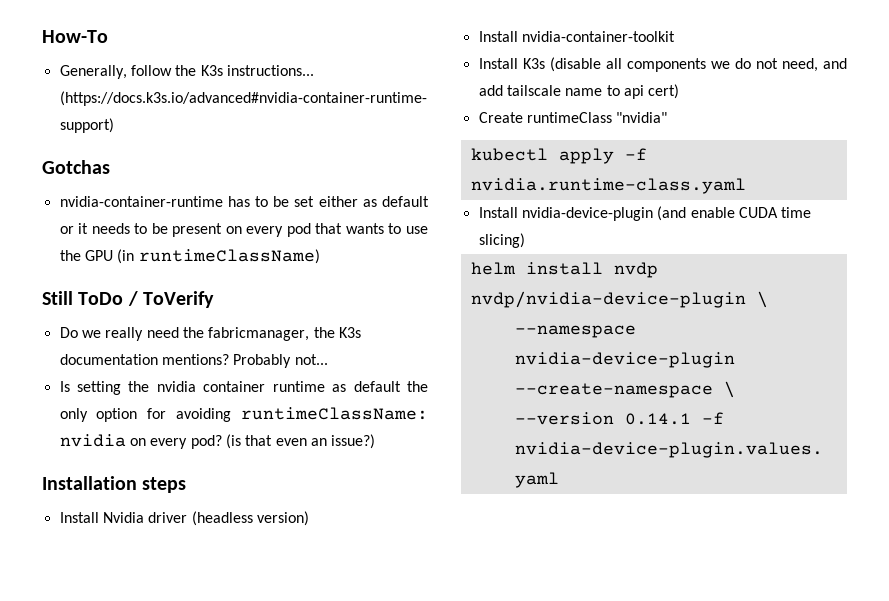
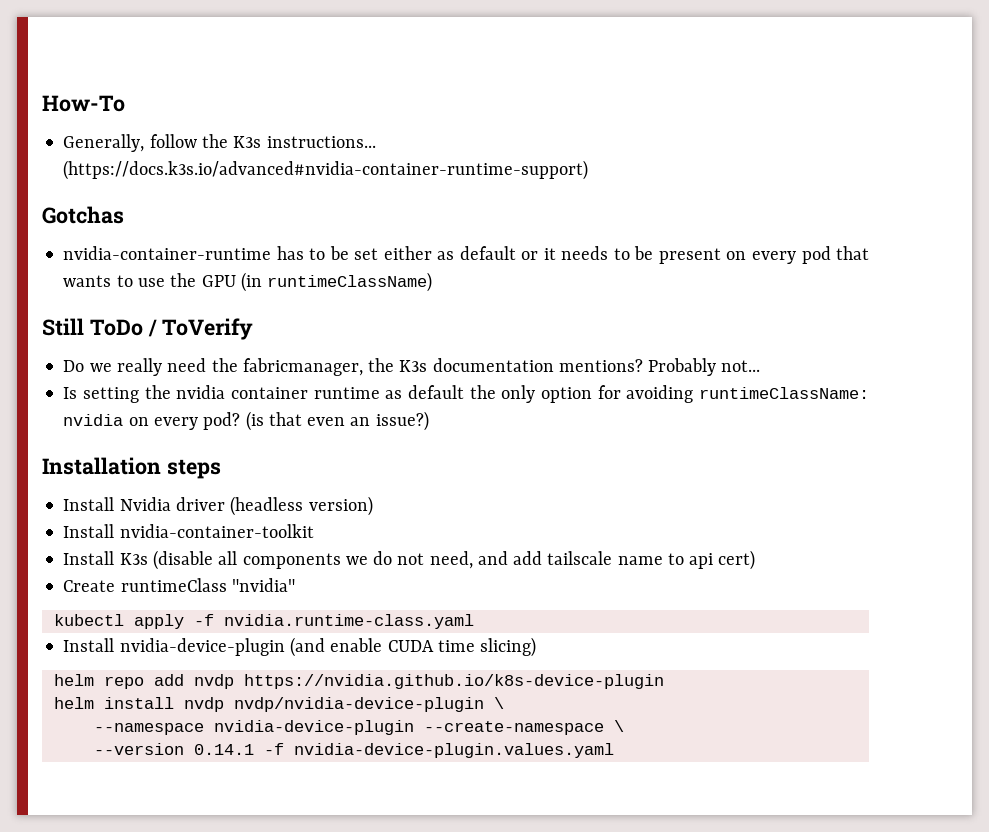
(525, 240) none -> [53,674,664,689] // helm repo add nvdp https://nvidia.github.io/k8s-device-plugin

